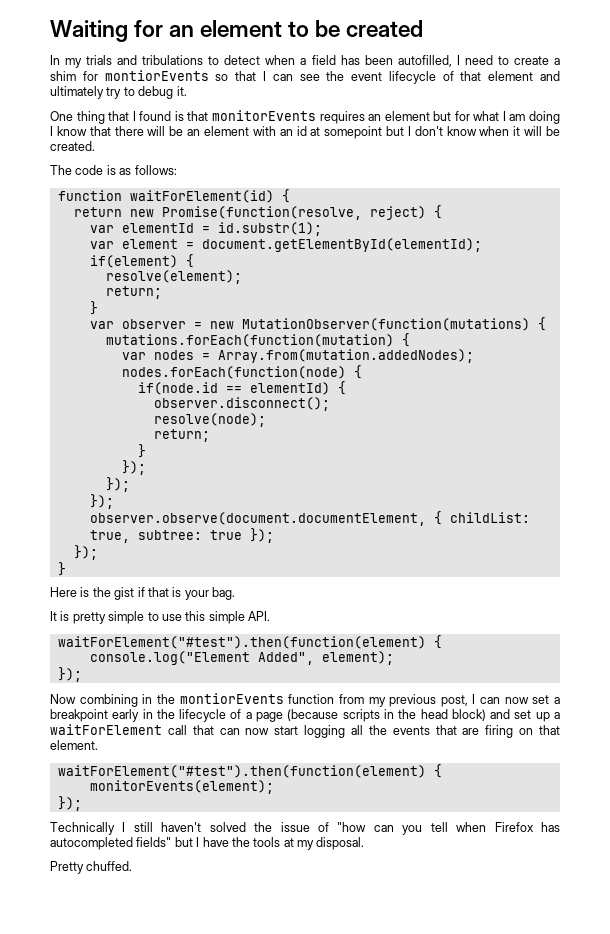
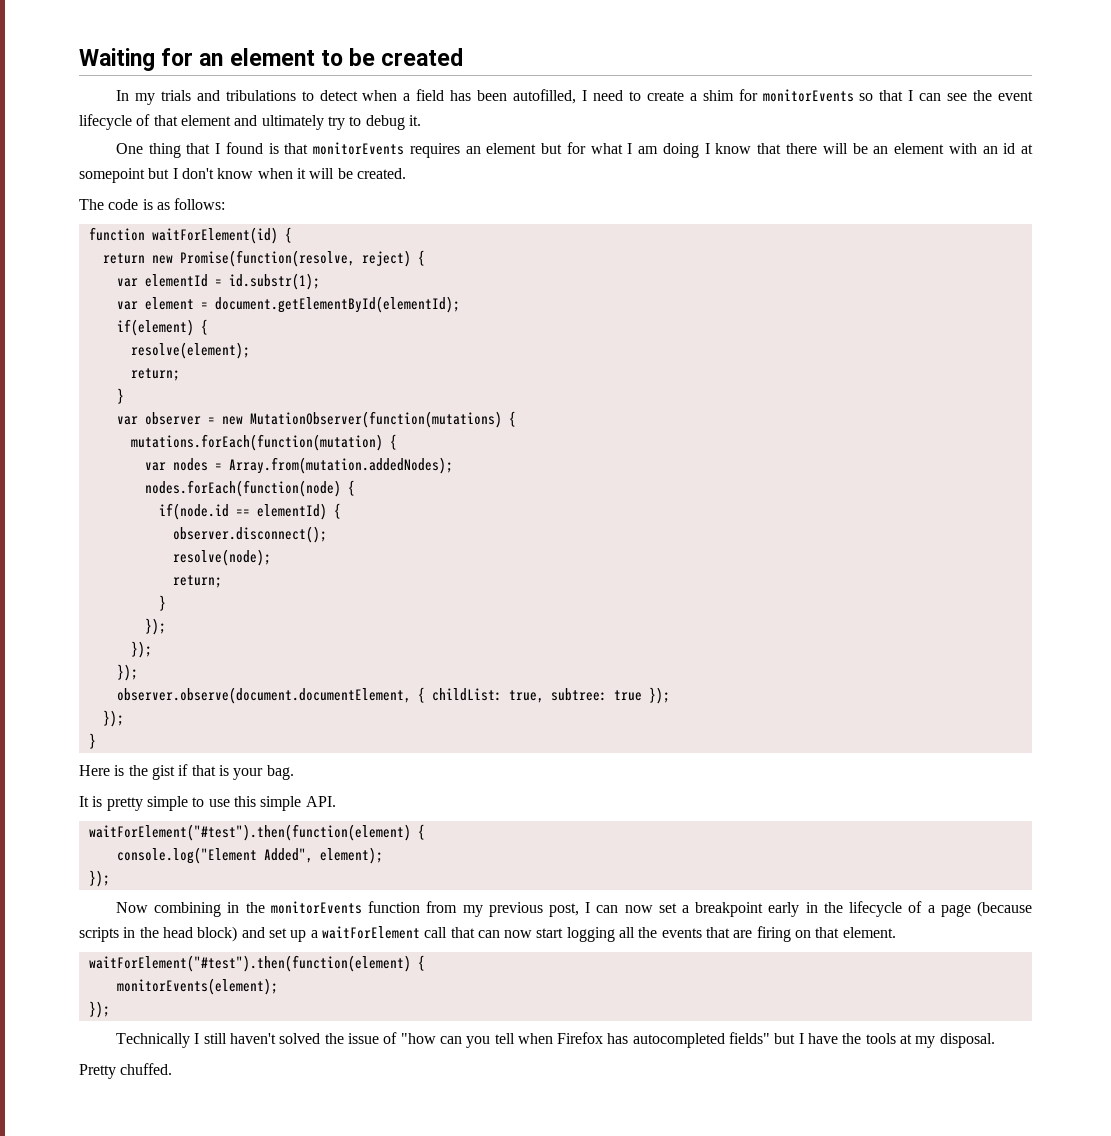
[104,70,209,81] montiorEvents -> [762,89,854,102] monitorEvents
[179,693,284,704] montiorEvents -> [270,901,362,914] monitorEvents

